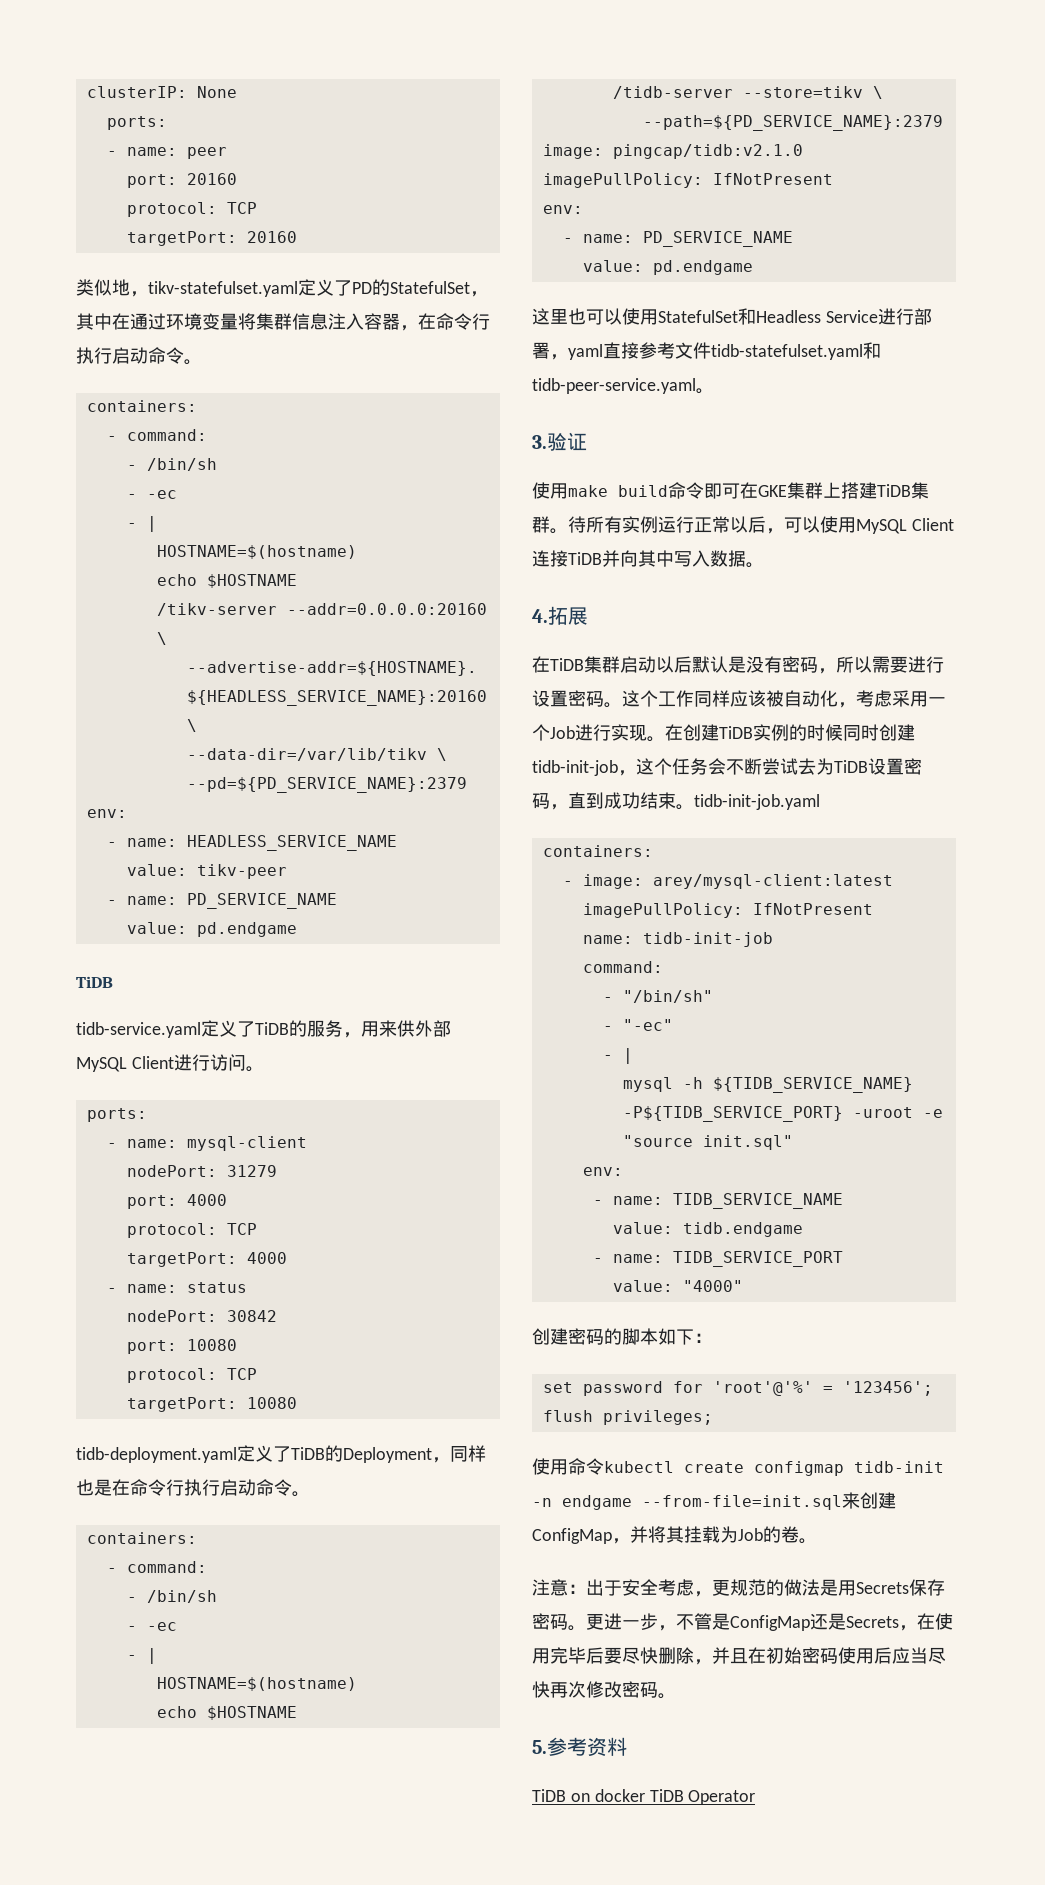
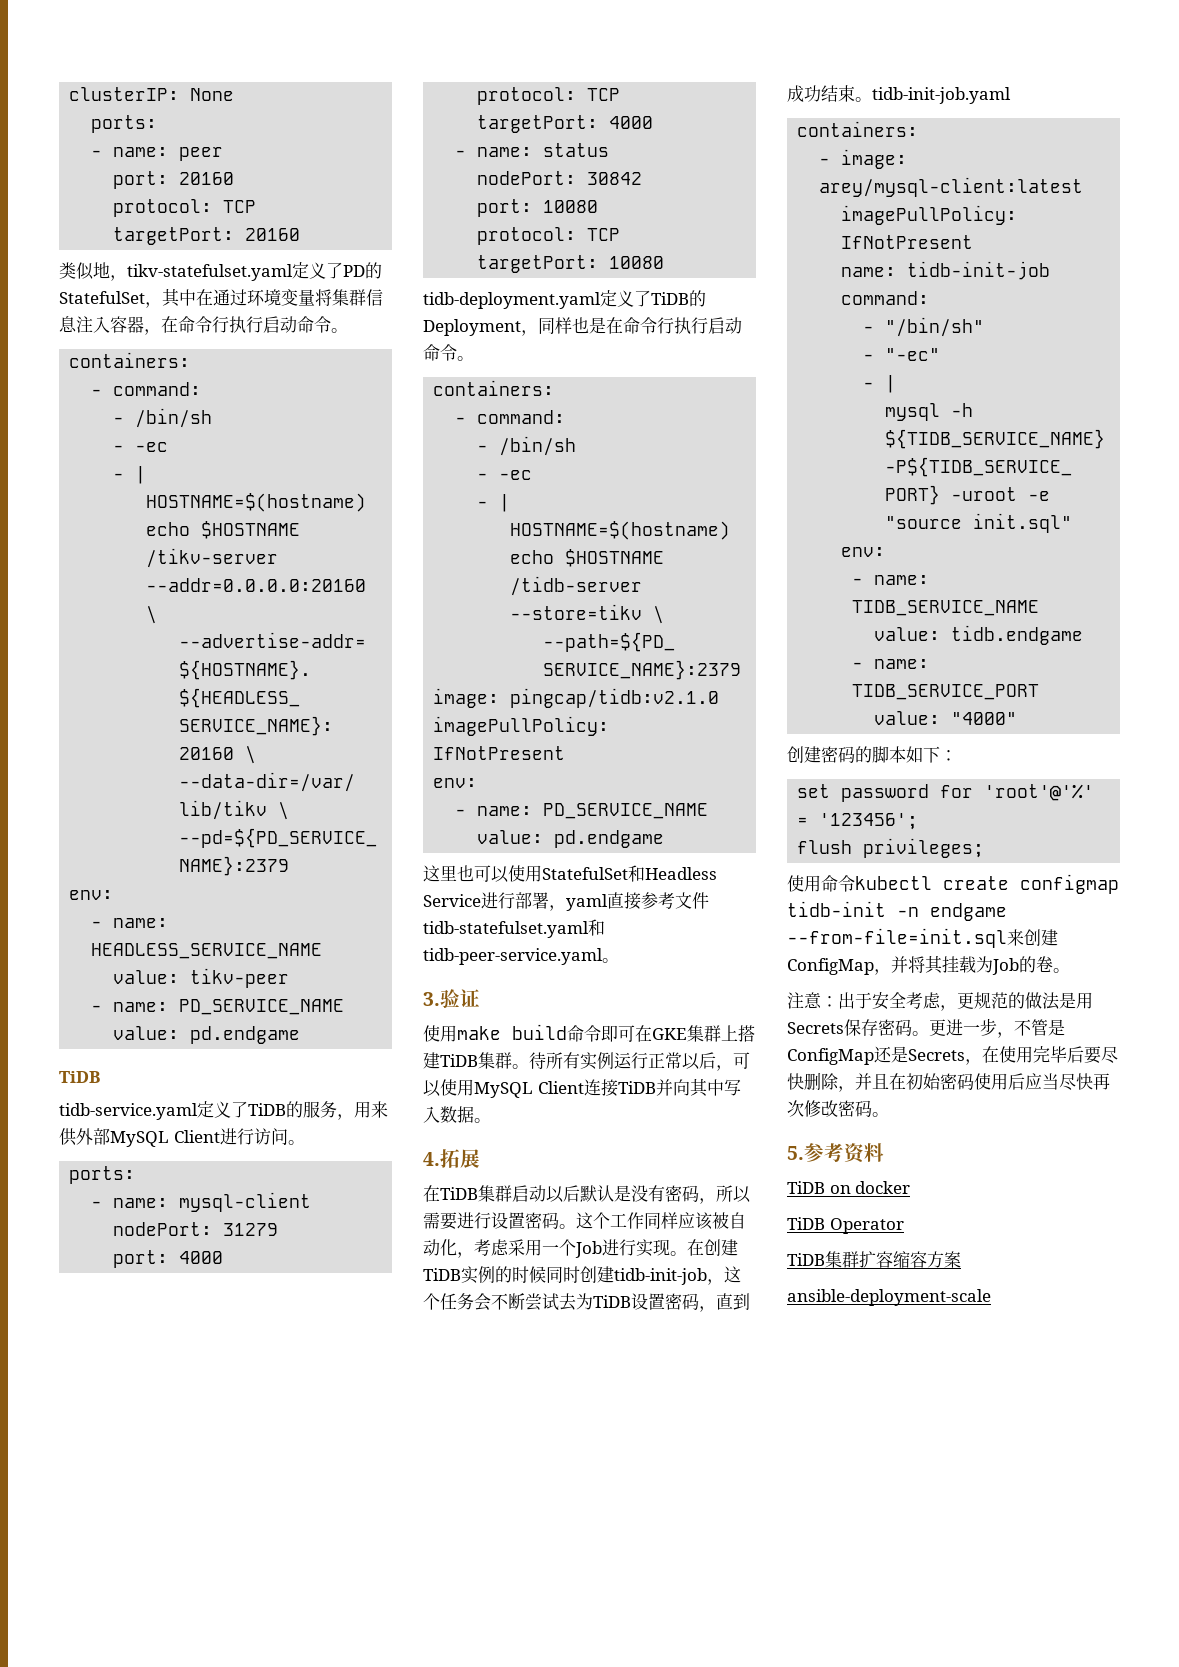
(645, 1795) none -> (911, 1187) //
(756, 1797) none -> [787,1251,961,1268] [787,1289,991,1306] // TiDB集群扩容缩容方案 // ansible-deployment-scale

